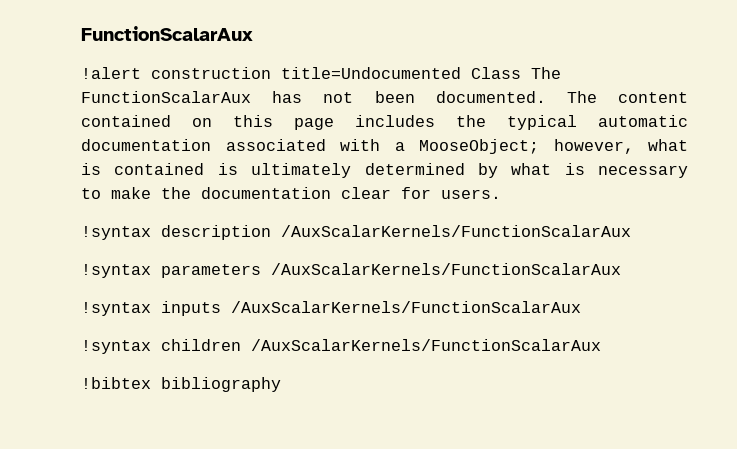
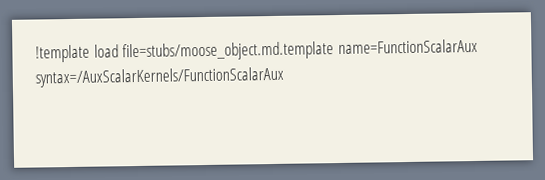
[81,26,253,41] [81,67,561,79] [81,91,688,103] [81,115,688,130] [81,139,688,154] [81,163,688,178] [81,187,501,199] [81,225,631,240] [81,263,621,278] [81,301,581,316] [81,339,601,354] [81,377,281,392] FunctionScalarAux // !alert construction title=Undocumented Class The FunctionScalarAux has not been documented. The content contained on this page includes the typical automatic documentation associated with a MooseObject; however, what is contained is ultimately determined by what is necessary to make the documentation clear for users. // !syntax description /AuxScalarKernels/FunctionScalarAux // !syntax parameters /AuxScalarKernels/FunctionScalarAux // !syntax inputs /AuxScalarKernels/FunctionScalarAux // !syntax children /AuxScalarKernels/FunctionScalarAux // !bibtex bibliography -> [35,38,478,63] [35,66,284,88] !template load file=stubs/moose_object.md.template name=FunctionScalarAux syntax=/AuxScalarKernels/FunctionScalarAux

